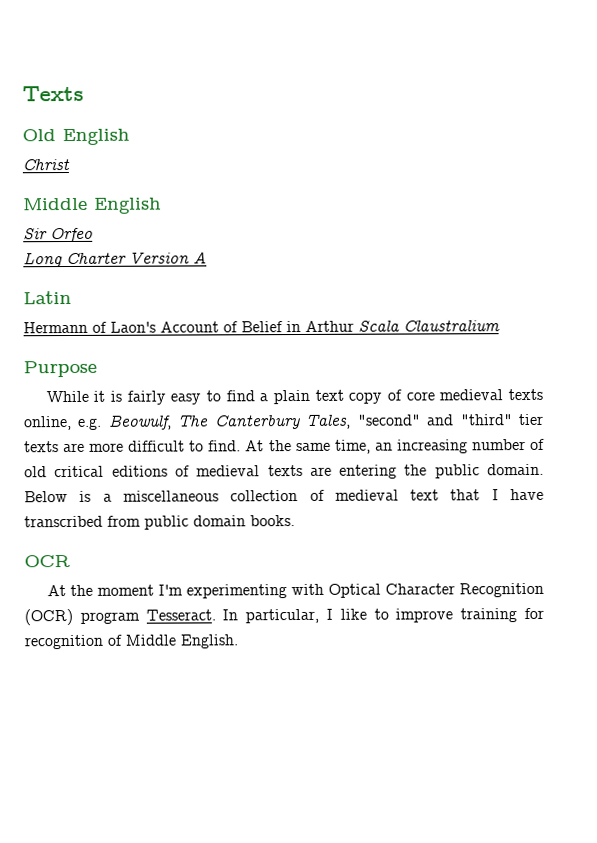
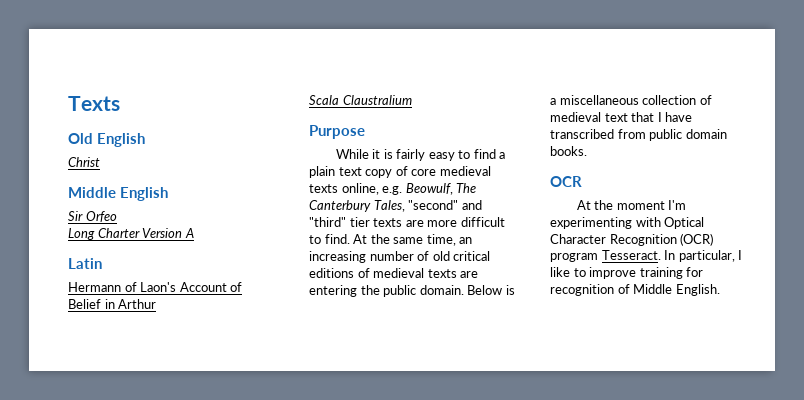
(354, 326) none -> (157, 304) //

